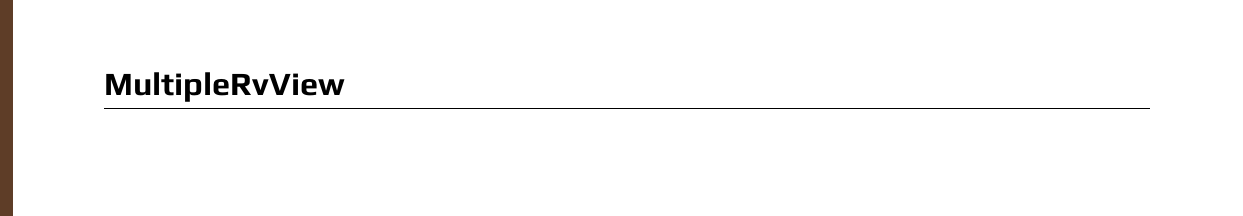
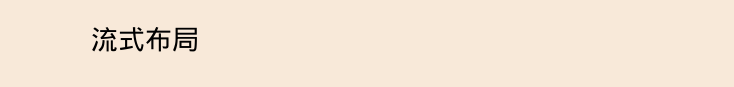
[104,72,345,102] MultipleRvView -> [91,26,199,52] 流式布局

